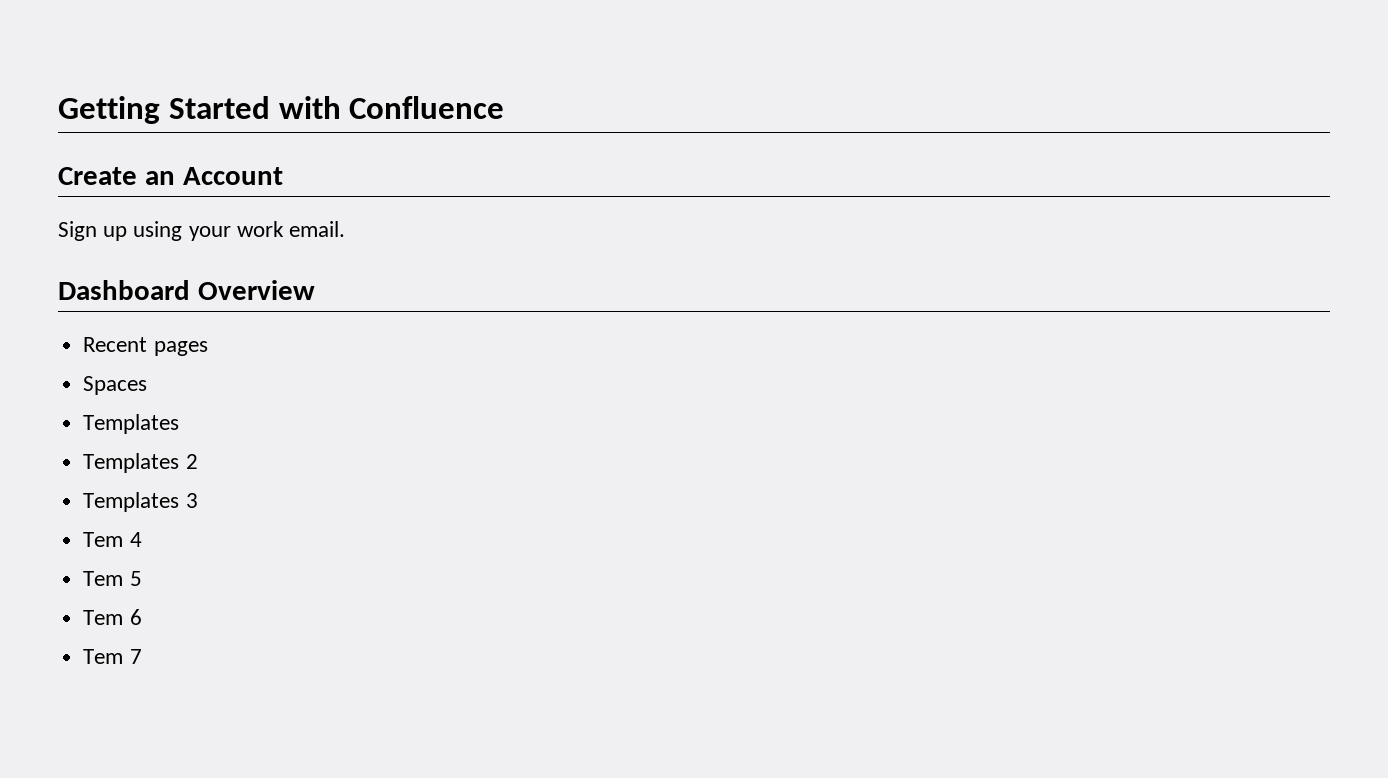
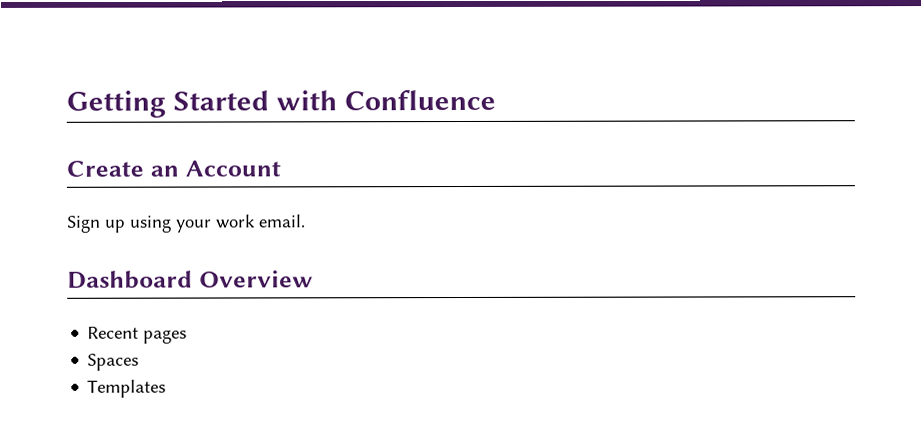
[83,453,198,473] [83,492,198,512] [83,532,142,547] [83,571,142,586] [83,609,142,625] [83,649,142,664] // Templates 2 // Templates 3 // Tem 4 // Tem 5 // Tem 6 // Tem 7 -> (167, 388) none

